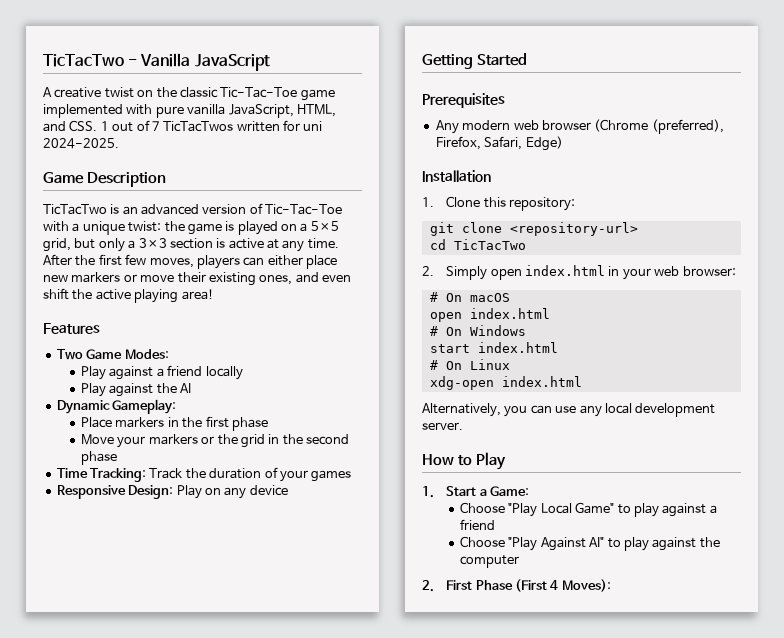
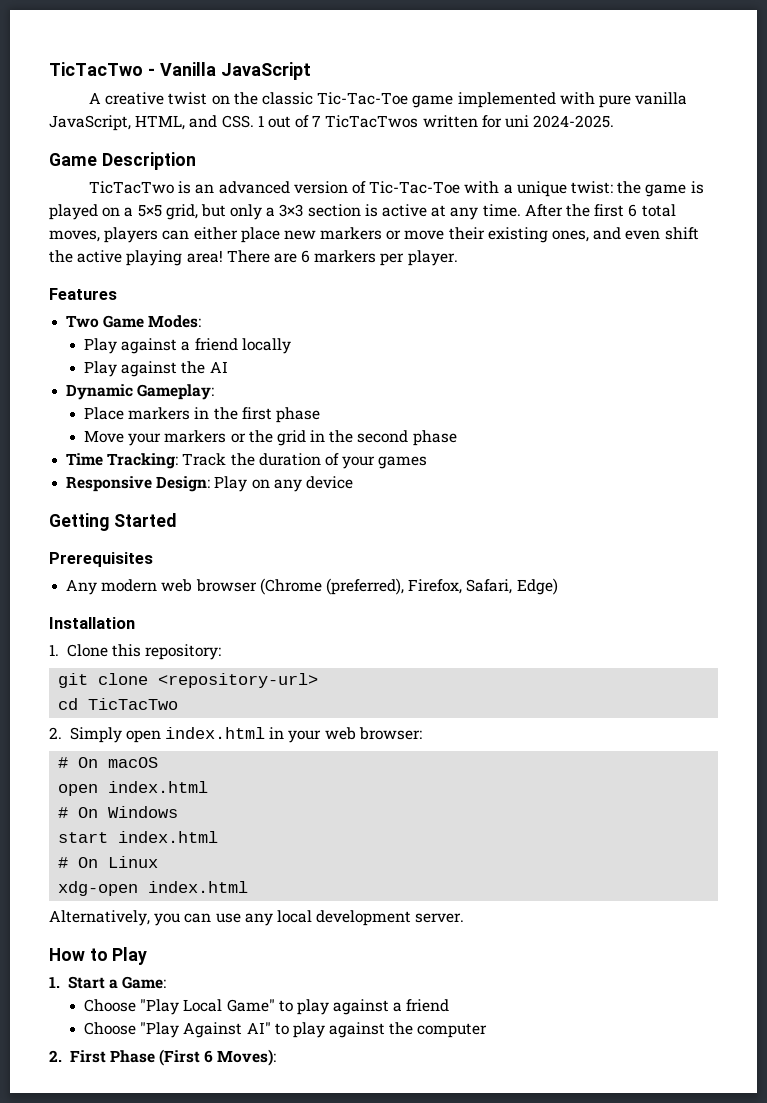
[125,254,147,265] few -> [628,204,676,217] 6 total
(214, 294) none -> [226,250,458,266] There are 6 markers per player.
[550,580,559,590] 4 -> [204,1050,214,1063] 6

